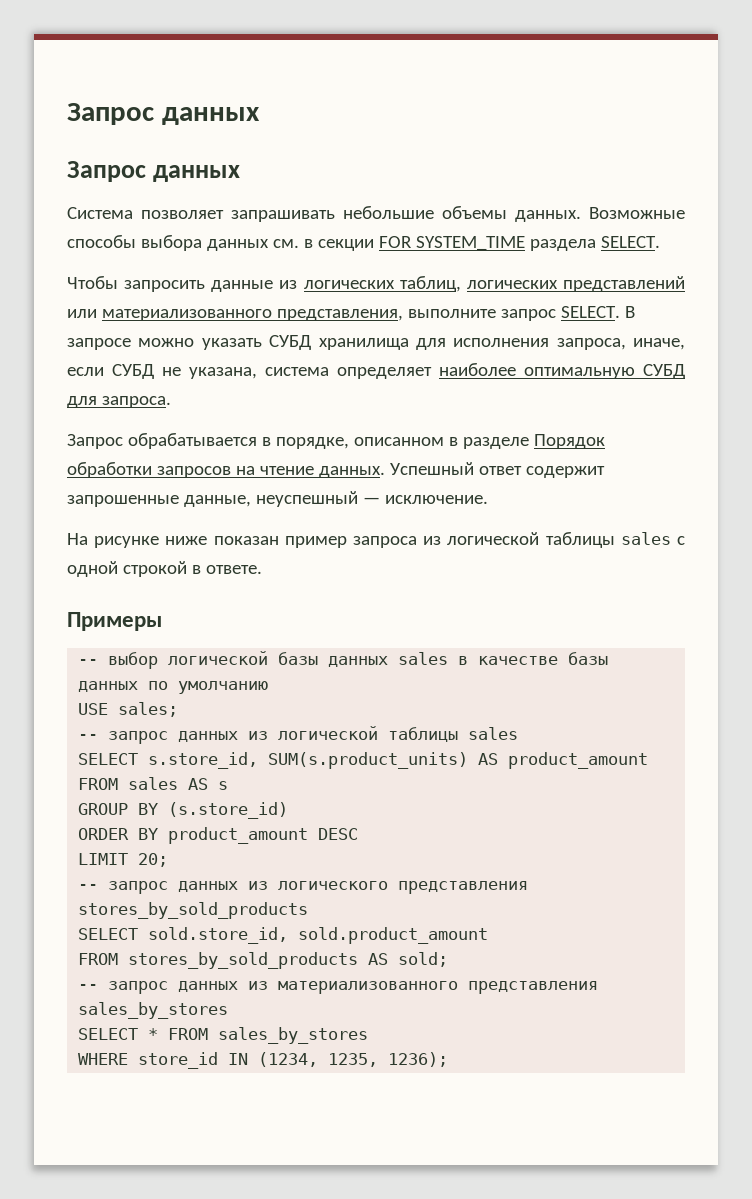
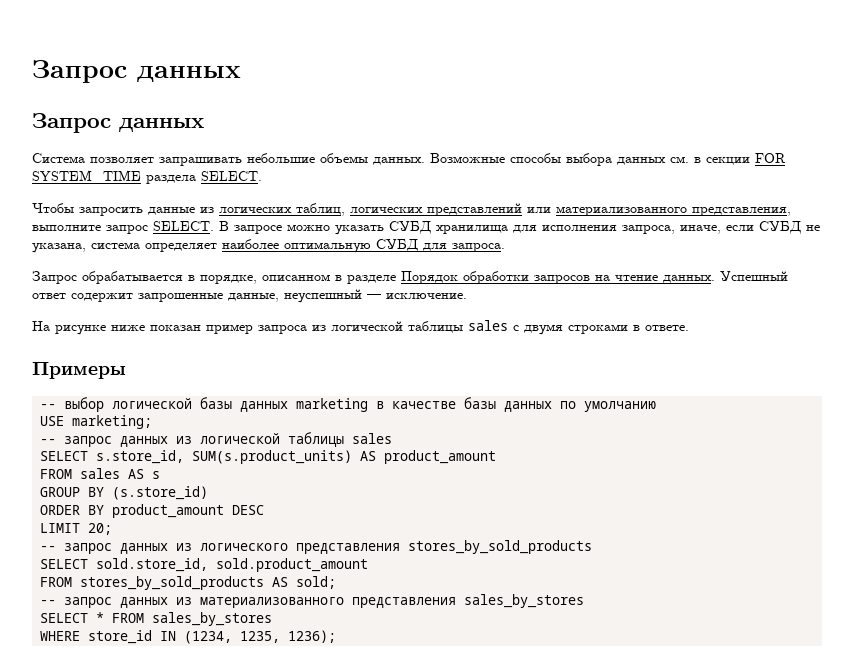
[67,561,187,577] одной строкой -> [524,324,628,335] двумя строками
[398,652,449,665] sales -> [296,398,369,412] marketing
[118,702,179,717] sales; -> [72,415,153,429] marketing;

